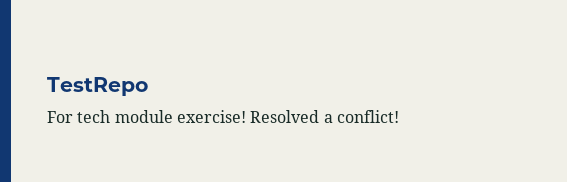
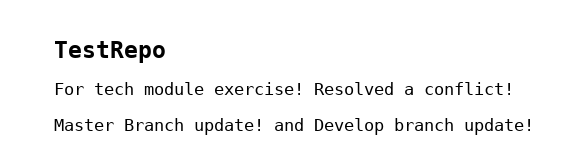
(399, 116) none -> [54,118,534,135] // Master Branch update! and Develop branch update!

